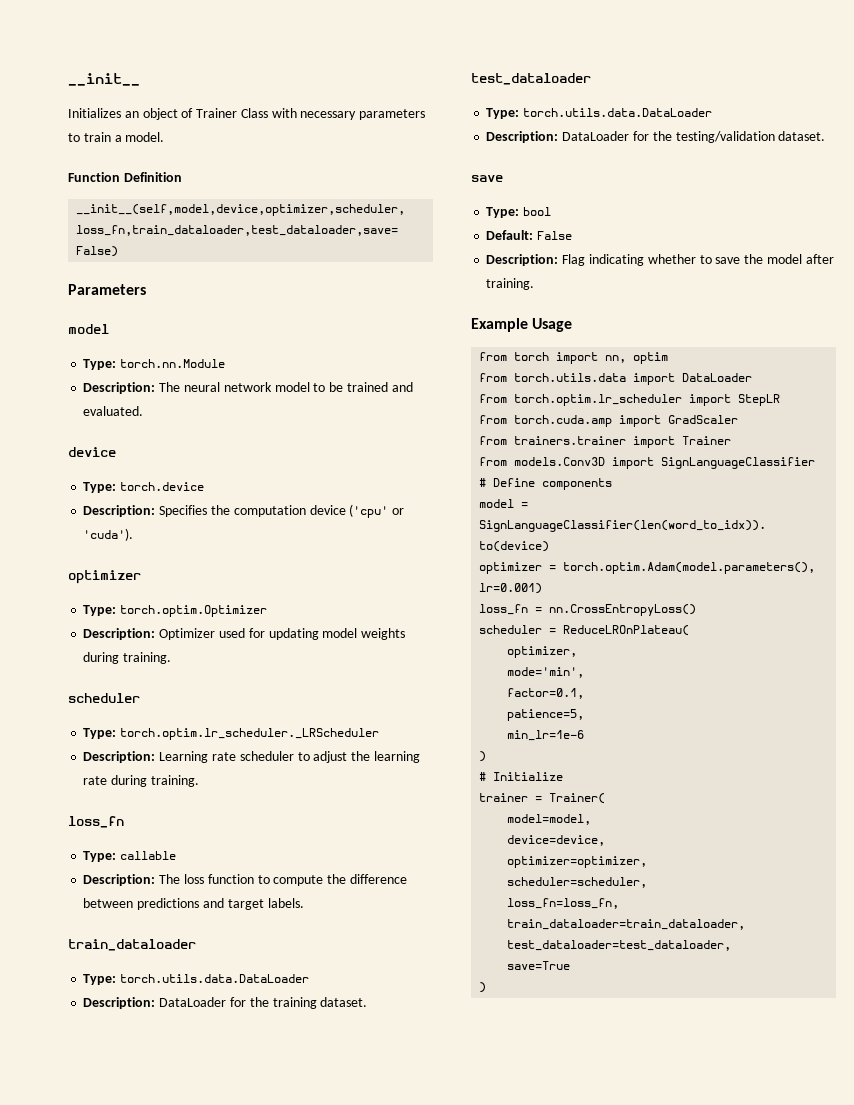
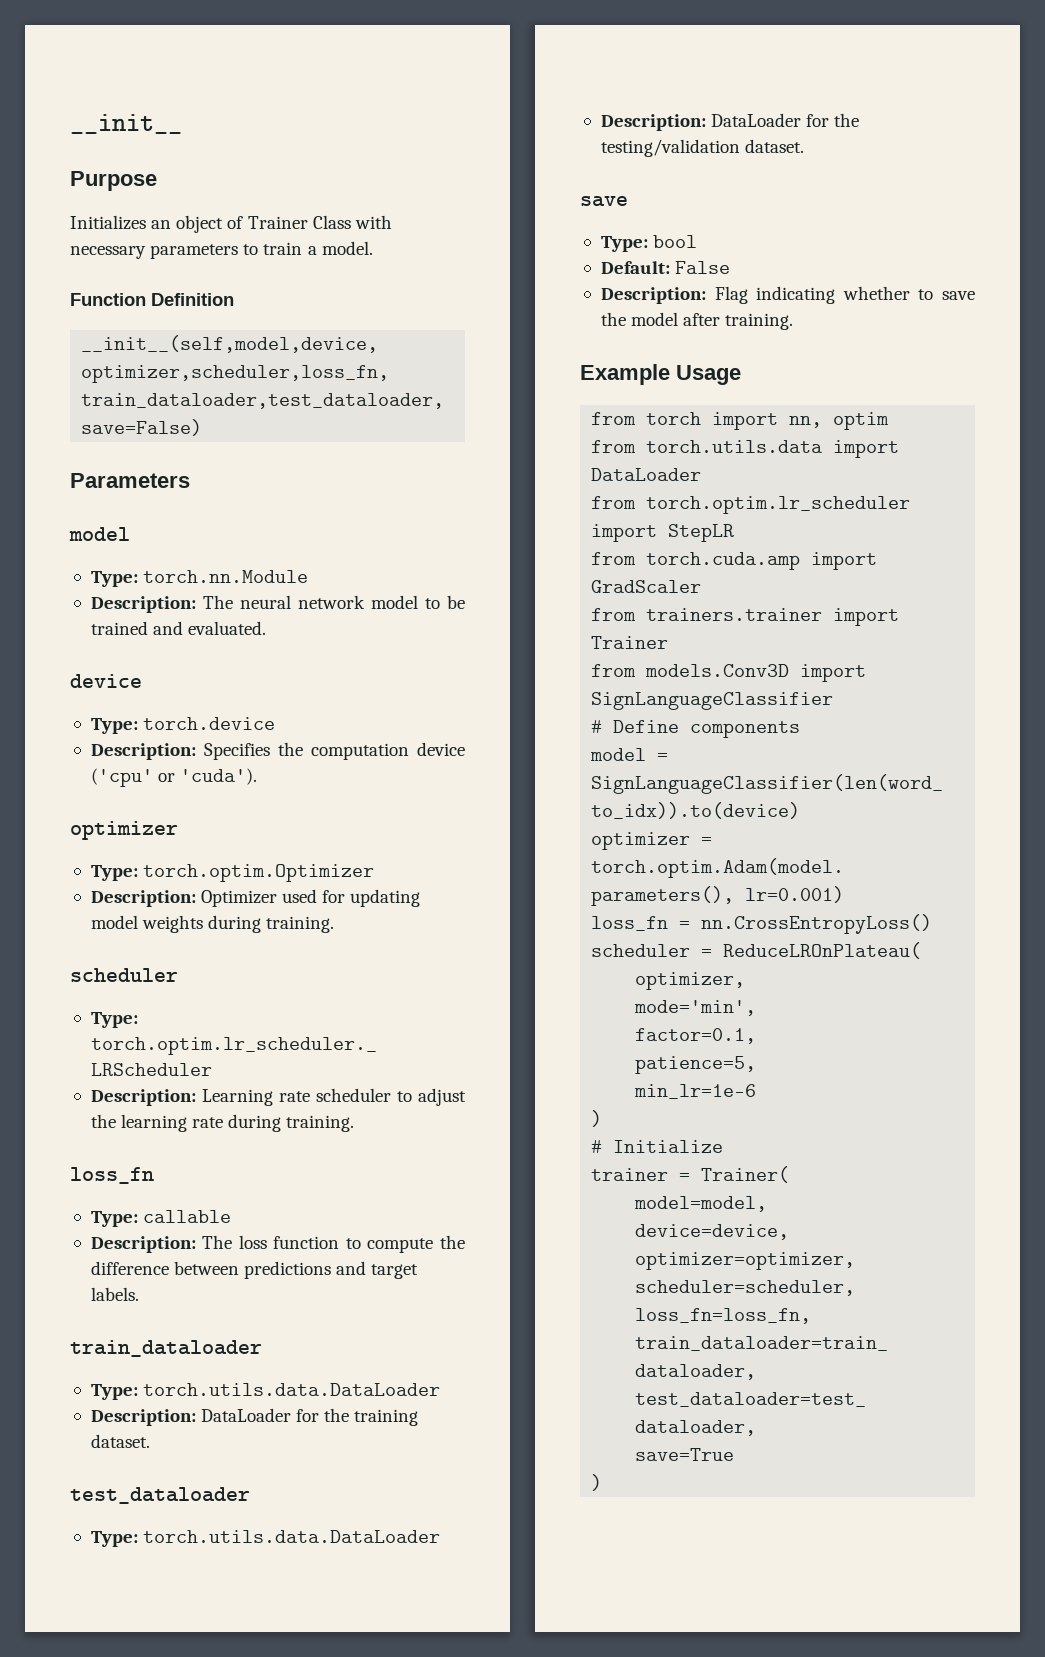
(140, 79) none -> [70,171,157,191] // Purpose

